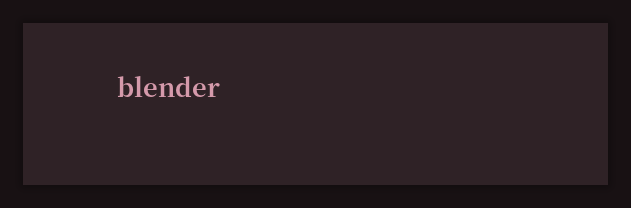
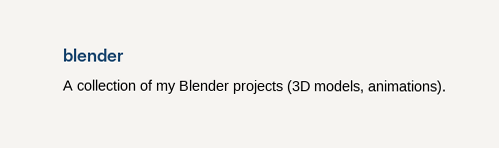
(220, 86) none -> [62,79,446,95] // A collection of my Blender projects (3D models, animations).

